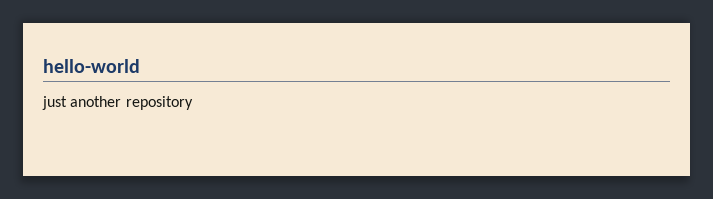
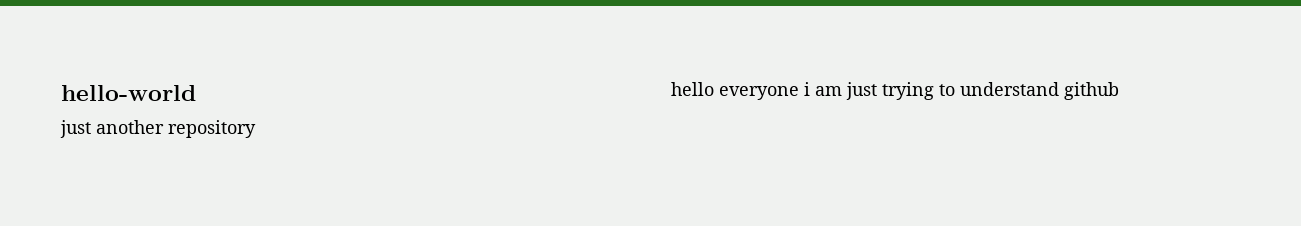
(193, 103) none -> [671,82,1119,100] // hello everyone i am just trying to understand github

